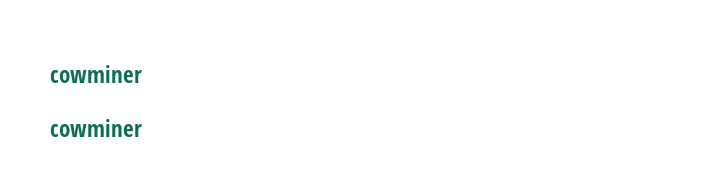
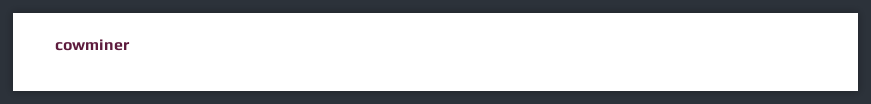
[50,65,142,83] [50,119,142,137] cowminer // cowminer -> [55,39,130,51] cowminer

